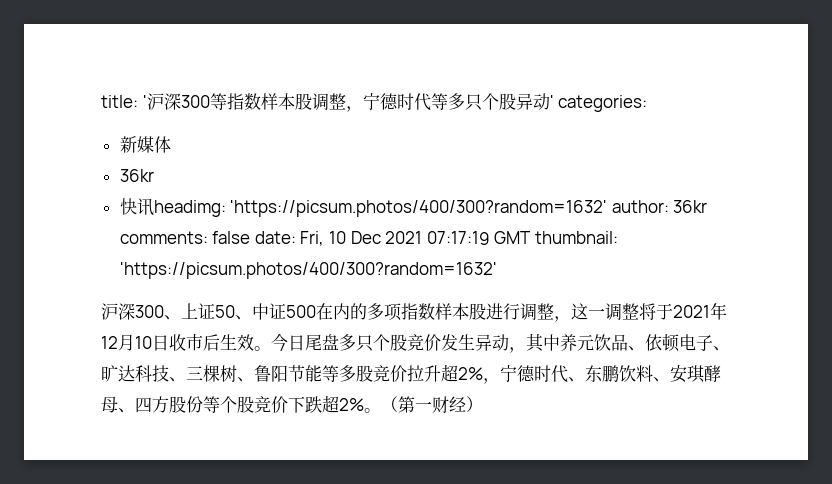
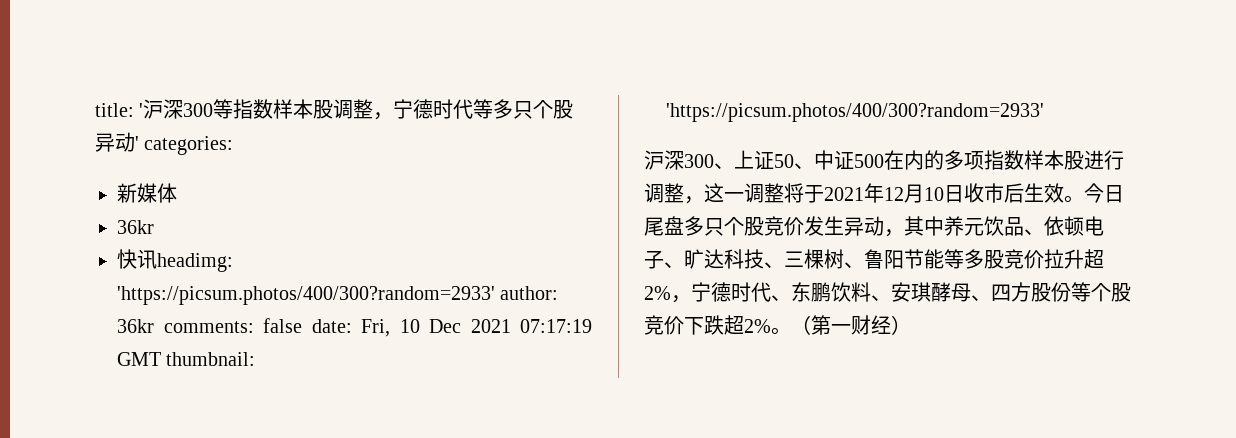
[230,200,608,217] 'https://picsum.photos/400/300?random=1632' -> [117,286,495,305] 'https://picsum.photos/400/300?random=2933'
[119,262,497,279] 'https://picsum.photos/400/300?random=1632' -> [666,103,1044,122] 'https://picsum.photos/400/300?random=2933'

